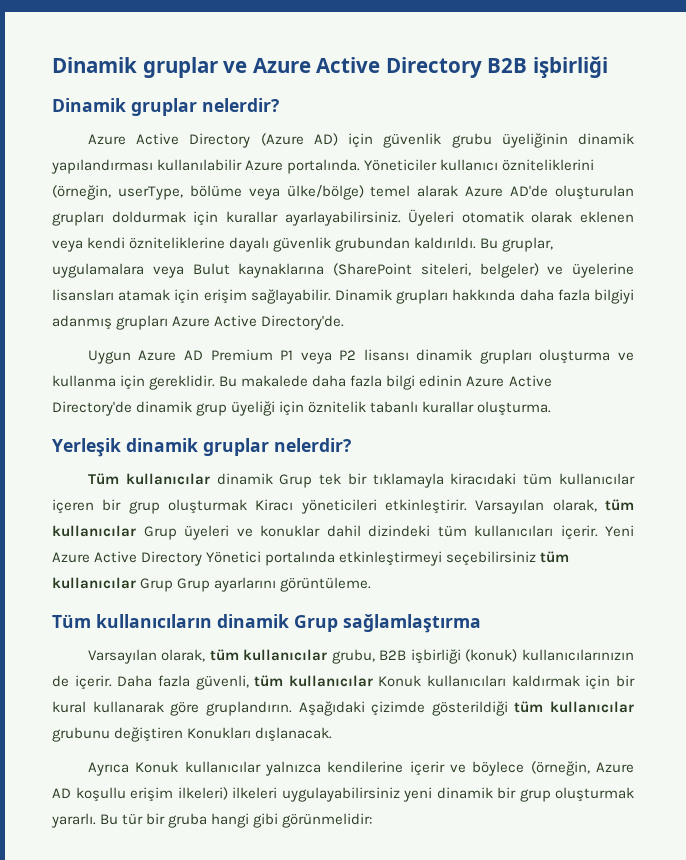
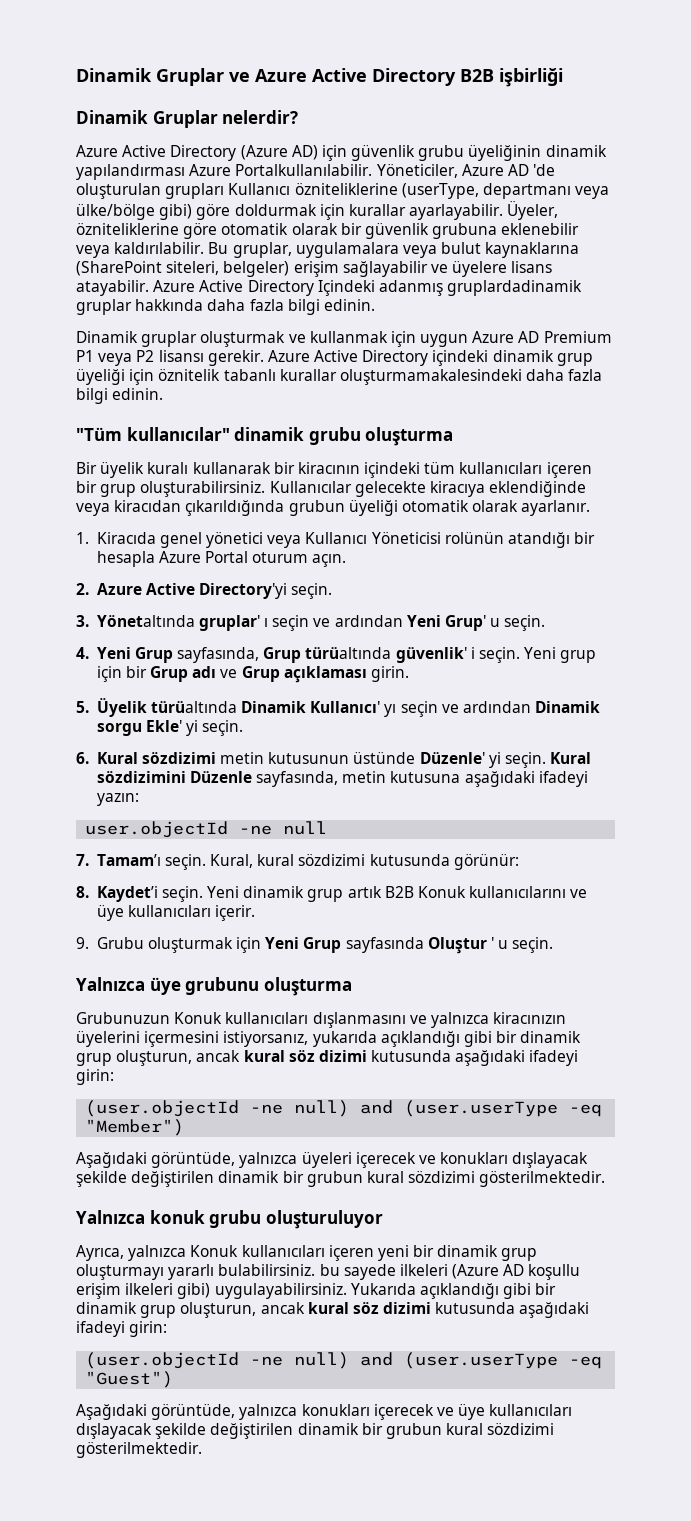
[52,57,218,78] Dinamik gruplar -> [76,68,224,86] Dinamik Gruplar
[131,98,197,116] gruplar -> [152,110,218,128] Gruplar
[157,159,595,174] [52,185,635,200] [52,209,634,226] [52,237,477,252] kullanılabilir Azure portalında. Yöneticiler kullanıcı özniteliklerini (örneğin, userType, bölüme veya ülke/bölge) temel alarak Azure AD'de oluşturulan grupları doldurmak için kurallar ayarlayabilirsiniz. Üyeleri otomatik olarak eklenen veya kendi özniteliklerine dayalı güvenlik grubundan kaldırıldı. -> [189,164,556,178] [76,183,610,199] [76,201,559,220] [76,223,580,239] [76,242,205,258] Azure Portalkullanılabilir. Yöneticiler, Azure AD 'de oluşturulan grupları Kullanıcı özniteliklerine (userType, departmanı veya ülke/bölge gibi) göre doldurmak için kurallar ayarlayabilir. Üyeler, özniteliklerine göre otomatik olarak bir güvenlik grubuna eklenebilir veya kaldırılabilir.
[192,263,230,275] Bulut -> [441,242,482,254] bulut
[547,263,634,278] [52,289,634,304] [52,315,345,330] [87,350,131,364] ve üyelerine lisansları atamak için erişim sağlayabilir. Dinamik grupları hakkında daha fazla bilgiyi adanmış grupları Azure Active Directory'de. // Uygun -> [293,261,553,277] [76,280,583,296] [76,299,375,315] [76,331,469,347] erişim sağlayabilir ve üyelere lisans atayabilir. Azure Active Directory Içindeki adanmış gruplardadinamik gruplar hakkında daha fazla bilgi edinin. // Dinamik gruplar oluşturmak ve kullanmak için uygun
[416,349,635,364] [52,375,552,390] [52,401,132,416] dinamik grupları oluşturma ve kullanma için gereklidir. Bu makalede daha fazla bilgi edinin Azure Active Directory'de -> [207,350,489,366] gerekir. Azure Active Directory içindeki
[477,401,552,416] [52,438,351,457] [87,473,636,488] [52,499,635,514] [52,525,634,540] [52,551,570,566] [52,577,372,592] [52,614,481,633] [87,649,635,664] [52,675,635,690] [52,701,634,716] [52,727,333,742] [87,761,635,776] [52,787,634,802] [51,813,373,828] oluşturma. // Yerleşik dinamik gruplar nelerdir? // Tüm kullanıcılar dinamik Grup tek bir tıklamayla kiracıdaki tüm kullanıcılar içeren bir grup oluşturmak Kiracı yöneticileri etkinleştirir. Varsayılan olarak, tüm kullanıcılar Grup üyeleri ve konuklar dahil dizindeki tüm kullanıcıları içerir. Yeni Azure Active Directory Yönetici portalında etkinleştirmeyi seçebilirsiniz tüm kullanıcılar Grup Grup ayarlarını görüntüleme. // Tüm kullanıcıların dinamik Grup sağlamlaştırma // Varsayılan olarak, tüm kullanıcılar grubu, B2B işbirliği (konuk) kullanıcılarınızın de içerir. Daha fazla güvenli, tüm kullanıcılar Konuk kullanıcıları kaldırmak için bir kural kullanarak göre gruplandırın. Aşağıdaki çizimde gösterildiği tüm kullanıcılar grubunu değiştiren Konukları dışlanacak. // Ayrıca Konuk kullanıcılar yalnızca kendilerine içerir ve böylece (örneğin, Azure AD koşullu erişim ilkeleri) ilkeleri uygulayabilirsiniz yeni dinamik bir grup oluşturmak yararlı. Bu tür bir gruba hangi gibi görünmelidir: -> [339,369,603,385] [76,388,164,404] [76,427,454,446] [76,462,592,478] [76,481,587,497] [76,500,591,516] [76,532,596,548] [96,551,347,567] [76,583,333,599] [76,615,546,631] [76,647,597,663] [96,666,410,683] [76,698,601,717] [96,720,244,736] [76,752,592,768] [96,771,588,787] [96,793,139,806] [85,821,328,838] [76,854,519,870] [76,886,588,902] [96,905,256,921] [76,937,554,954] [76,977,352,996] [76,1012,567,1028] [76,1031,582,1047] [76,1050,579,1066] [76,1069,114,1085] [85,1100,603,1117] [85,1119,185,1136] [76,1152,589,1168] [76,1171,606,1187] [76,1210,383,1229] [76,1245,538,1261] [76,1264,581,1280] [76,1283,557,1299] [76,1302,590,1318] [76,1321,168,1337] [85,1352,603,1369] [85,1371,174,1388] [76,1404,573,1420] [76,1423,555,1439] [76,1442,202,1458] oluşturmamakalesindeki daha fazla bilgi edinin. // "Tüm kullanıcılar" dinamik grubu oluşturma // Bir üyelik kuralı kullanarak bir kiracının içindeki tüm kullanıcıları içeren bir grup oluşturabilirsiniz. Kullanıcılar gelecekte kiracıya eklendiğinde veya kiracıdan çıkarıldığında grubun üyeliği otomatik olarak ayarlanır. // 1. Kiracıda genel yönetici veya Kullanıcı Yöneticisi rolünün atandığı bir hesapla Azure Portal oturum açın. // 2. Azure Active Directory'yi seçin. // 3. Yönetaltında gruplar' ı seçin ve ardından Yeni Grup' u seçin. // 4. Yeni Grup sayfasında, Grup türüaltında güvenlik' i seçin. Yeni grup için bir Grup adı ve Grup açıklaması girin. // 5. Üyelik türüaltında Dinamik Kullanıcı' yı seçin ve ardından Dinamik sorgu Ekle' yi seçin. // 6. Kural sözdizimi metin kutusunun üstünde Düzenle' yi seçin. Kural sözdizimini Düzenle sayfasında, metin kutusuna aşağıdaki ifadeyi yazın: // user.objectId -ne null // 7. Tamam’ı seçin. Kural, kural sözdizimi kutusunda görünür: // 8. Kaydet’i seçin. Yeni dinamik grup artık B2B Konuk kullanıcılarını ve üye kullanıcıları içerir. // 9. Grubu oluşturmak için Yeni Grup sayfasında Oluştur ' u seçin. // Yalnızca üye grubunu oluşturma // Grubunuzun Konuk kullanıcıları dışlanmasını ve yalnızca kiracınızın üyelerini içermesini istiyorsanız, yukarıda açıklandığı gibi bir dinamik grup oluşturun, ancak kural söz dizimi kutusunda aşağıdaki ifadeyi girin: // (user.objectId -ne null) and (user.userType -eq "Member") // Aşağıdaki görüntüde, yalnızca üyeleri içerecek ve konukları dışlayacak şekilde değiştirilen dinamik bir grubun kural sözdizimi gösterilmektedir. // Yalnızca konuk grubu oluşturuluyor // Ayrıca, yalnızca Konuk kullanıcıları içeren yeni bir dinamik grup oluşturmayı yararlı bulabilirsiniz. bu sayede ilkeleri (Azure AD koşullu erişim ilkeleri gibi) uygulayabilirsiniz. Yukarıda açıklandığı gibi bir dinamik grup oluşturun, ancak kural söz dizimi kutusunda aşağıdaki ifadeyi girin: // (user.objectId -ne null) and (user.userType -eq "Guest") // Aşağıdaki görüntüde, yalnızca konukları içerecek ve üye kullanıcıları dışlayacak şekilde değiştirilen dinamik bir grubun kural sözdizimi gösterilmektedir.

